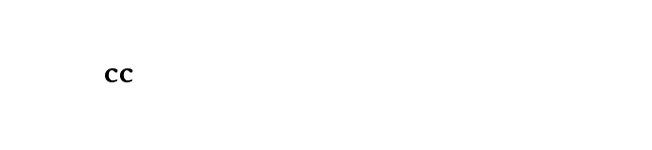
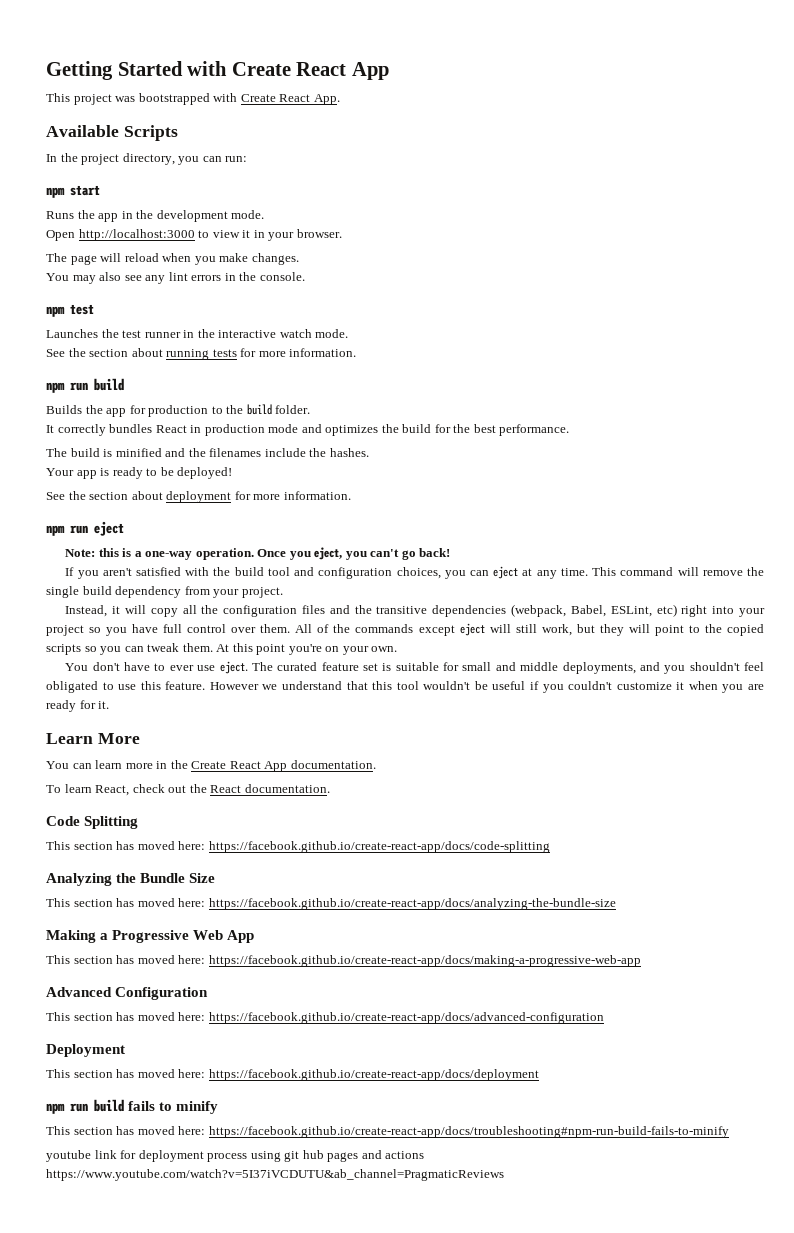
[103,68,135,83] cc -> [46,61,389,80] [46,93,340,105] [46,125,178,141] [46,153,248,165] [46,185,100,198] [46,210,265,222] [46,229,342,241] [46,253,299,265] [46,272,305,284] [46,304,94,317] [46,329,349,338] [46,348,357,360] [46,378,124,393] [46,404,311,417] [46,424,570,436] [46,448,369,457] [46,467,233,479] [46,491,351,503] [46,521,124,536] [65,547,451,560] [65,566,764,579] [46,586,283,598] [65,604,765,617] [46,623,765,636] [46,643,398,655] [65,661,765,674] [46,681,764,693] [46,700,110,712] [46,733,140,744] [46,760,376,772] [46,784,330,796] [46,816,139,829] [46,841,550,853] [46,873,216,886] [46,898,616,910] [46,930,255,943] [46,955,641,967] [46,987,209,1000] [46,1012,604,1024] [46,1044,125,1057] [46,1069,539,1081] [46,1099,219,1114] [46,1126,729,1138] [46,1150,425,1162] [46,1169,504,1181] Getting Started with Create React App // This project was bootstrapped with Create React App. // Available Scripts // In the project directory, you can run: // npm start // Runs the app in the development mode. // Open http://localhost:3000 to view it in your browser. // The page will reload when you make changes. // You may also see any lint errors in the console. // npm test // Launches the test runner in the interactive watch mode. // See the section about running tests for more information. // npm run build // Builds the app for production to the build folder. // It correctly bundles React in production mode and optimizes the build for the best performance. // The build is minified and the filenames include the hashes. // Your app is ready to be deployed! // See the section about deployment for more information. // npm run eject // Note: this is a one-way operation. Once you eject, you can't go back! // If you aren't satisfied with the build tool and configuration choices, you can eject at any time. This command will remove the single build dependency from your project. // Instead, it will copy all the configuration files and the transitive dependencies (webpack, Babel, ESLint, etc) right into your project so you have full control over them. All of the commands except eject will still work, but they will point to the copied scripts so you can tweak them. At this point you're on your own. // You don't have to ever use eject. The curated feature set is suitable for small and middle deployments, and you shouldn't feel obligated to use this feature. However we understand that this tool wouldn't be useful if you couldn't customize it when you are ready for it. // Learn More // You can learn more in the Create React App documentation. // To learn React, check out the React documentation. // Code Splitting // This section has moved here: https://facebook.github.io/create-react-app/docs/code-splitting // Analyzing the Bundle Size // This section has moved here: https://facebook.github.io/create-react-app/docs/analyzing-the-bundle-size // Making a Progressive Web App // This section has moved here: https://facebook.github.io/create-react-app/docs/making-a-progressive-web-app // Advanced Configuration // This section has moved here: https://facebook.github.io/create-react-app/docs/advanced-configuration // Deployment // This section has moved here: https://facebook.github.io/create-react-app/docs/deployment // npm run build fails to minify // This section has moved here: https://facebook.github.io/create-react-app/docs/troubleshooting#npm-run-build-fails-to-minify // youtube link for deployment process using git hub pages and actions https://www.youtube.com/watch?v=5I37iVCDUTU&ab_channel=PragmaticReviews

